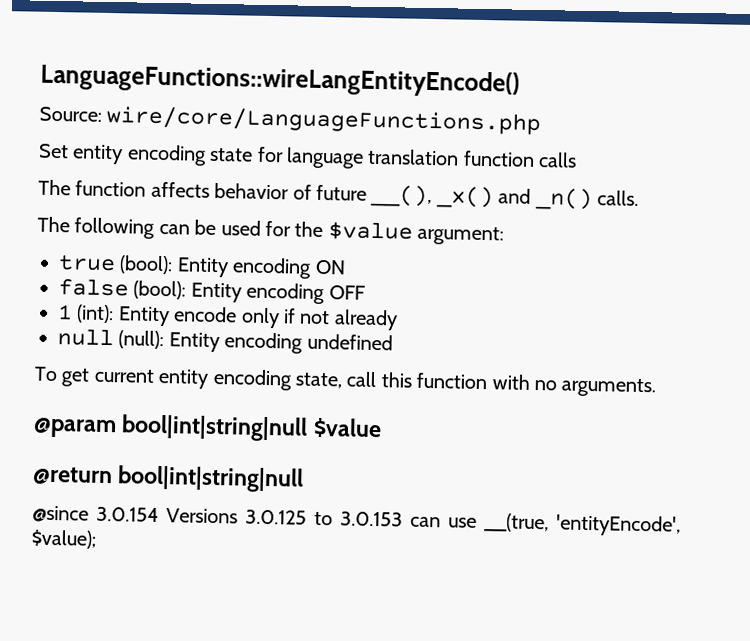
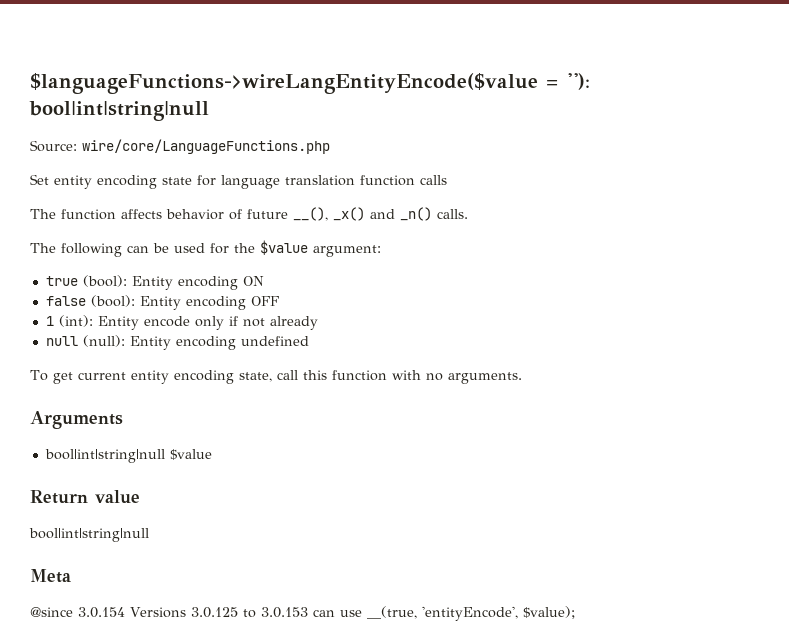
[40,63,520,98] LanguageFunctions::wireLangEntityEncode() -> [30,73,590,94] [29,101,209,121] $languageFunctions->wireLangEntityEncode($value = ''): bool|int|string|null
[33,417,117,439] @param -> [30,411,123,429] Arguments //
[32,465,305,493] @return bool|int|string|null -> [30,490,140,504] [29,528,149,542] [30,569,71,583] Return value // bool|int|string|null // Meta

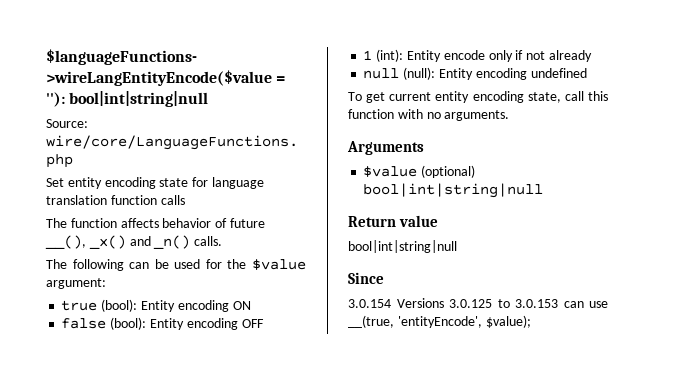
[44,449,212,463] bool|int|string|null $value -> [363,165,476,178] [363,183,544,198] $value (optional) bool|int|string|null
[30,569,71,583] [30,607,73,617] Meta // @since -> [348,272,384,284] Since //

